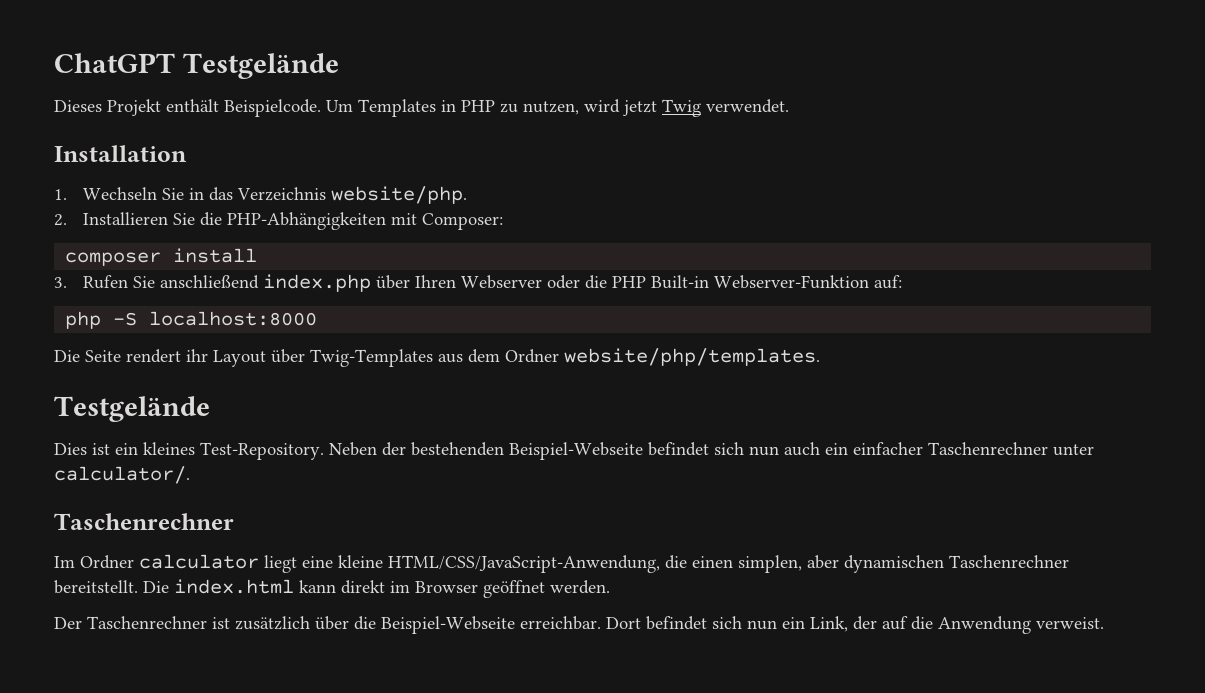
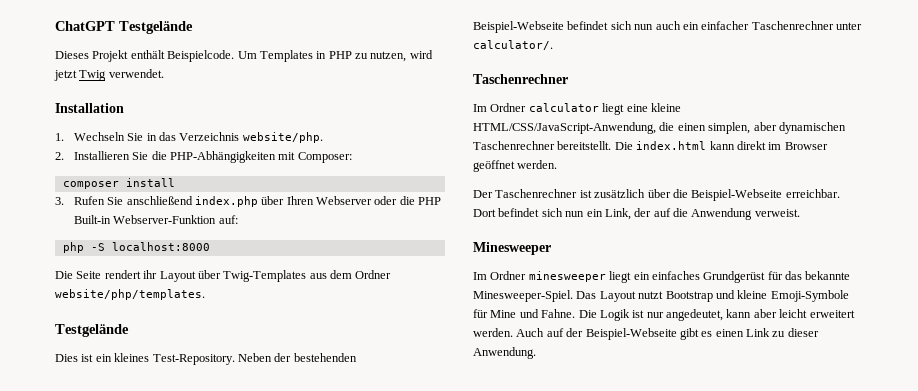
(1104, 623) none -> [473,242,551,255] [473,271,851,283] [473,290,849,302] [473,309,855,321] [473,328,819,340] [473,347,536,359] // Minesweeper // Im Ordner minesweeper liegt ein einfaches Grundgerüst für das bekannte Minesweeper-Spiel. Das Layout nutzt Bootstrap und kleine Emoji-Symbole für Mine und Fahne. Die Logik ist nur angedeutet, kann aber leicht erweitert werden. Auch auf der Beispiel-Webseite gibt es einen Link zu dieser Anwendung.

